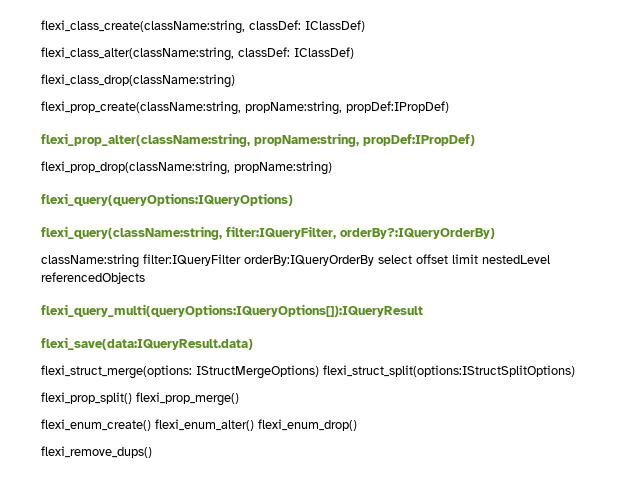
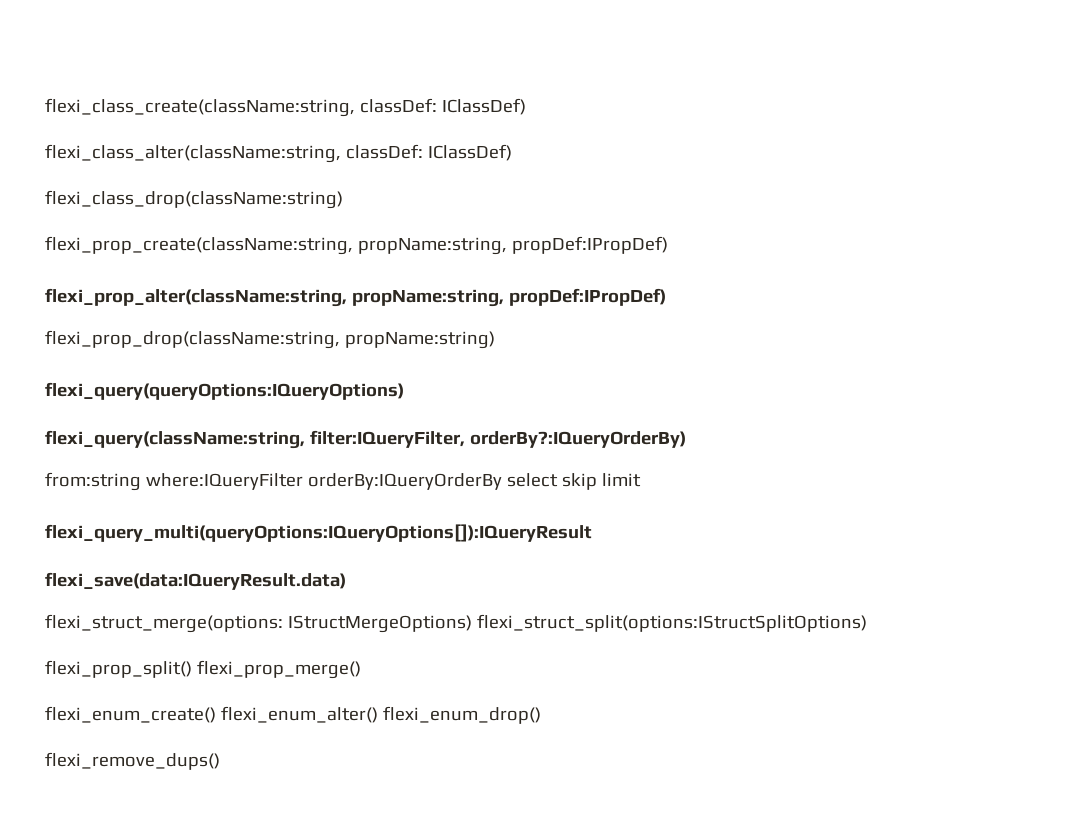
[41,254,241,268] className:string filter:IQueryFilter -> [45,472,303,491] from:string where:IQueryFilter
[416,254,448,264] offset -> [561,473,597,490] skip
[482,255,550,264] [41,272,145,284] nestedLevel referencedObjects -> (641, 480) none

